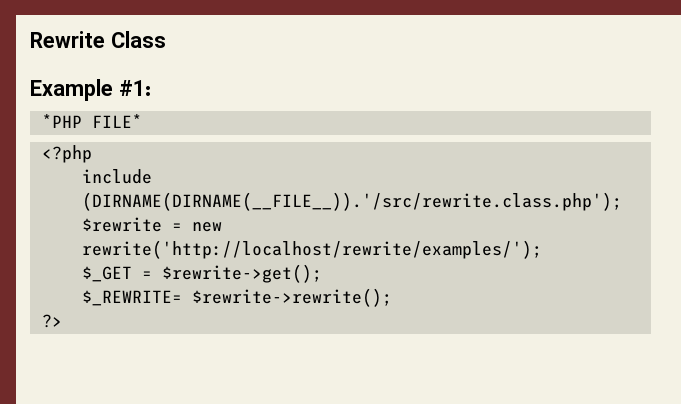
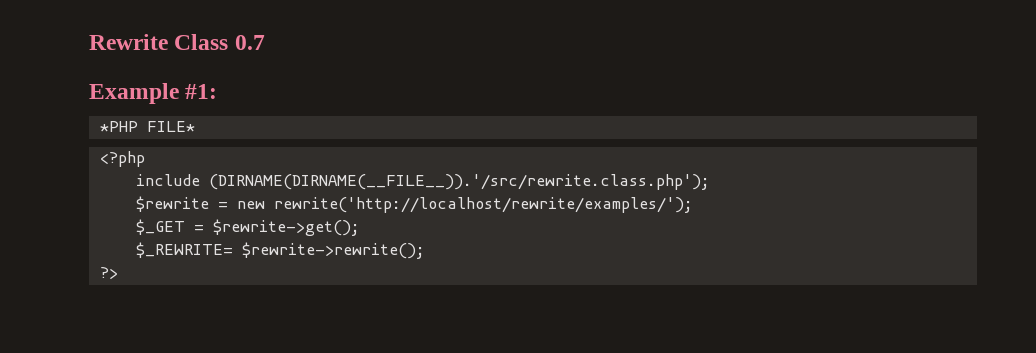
(166, 39) none -> [234,35,265,50] 0.7

